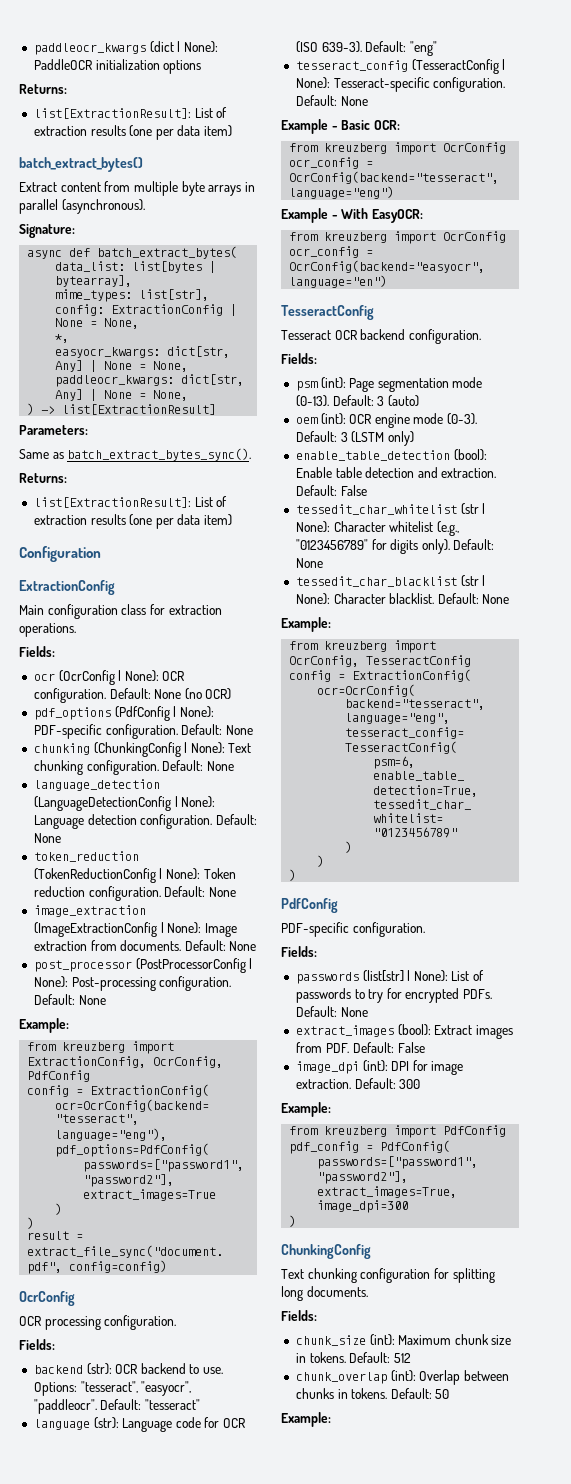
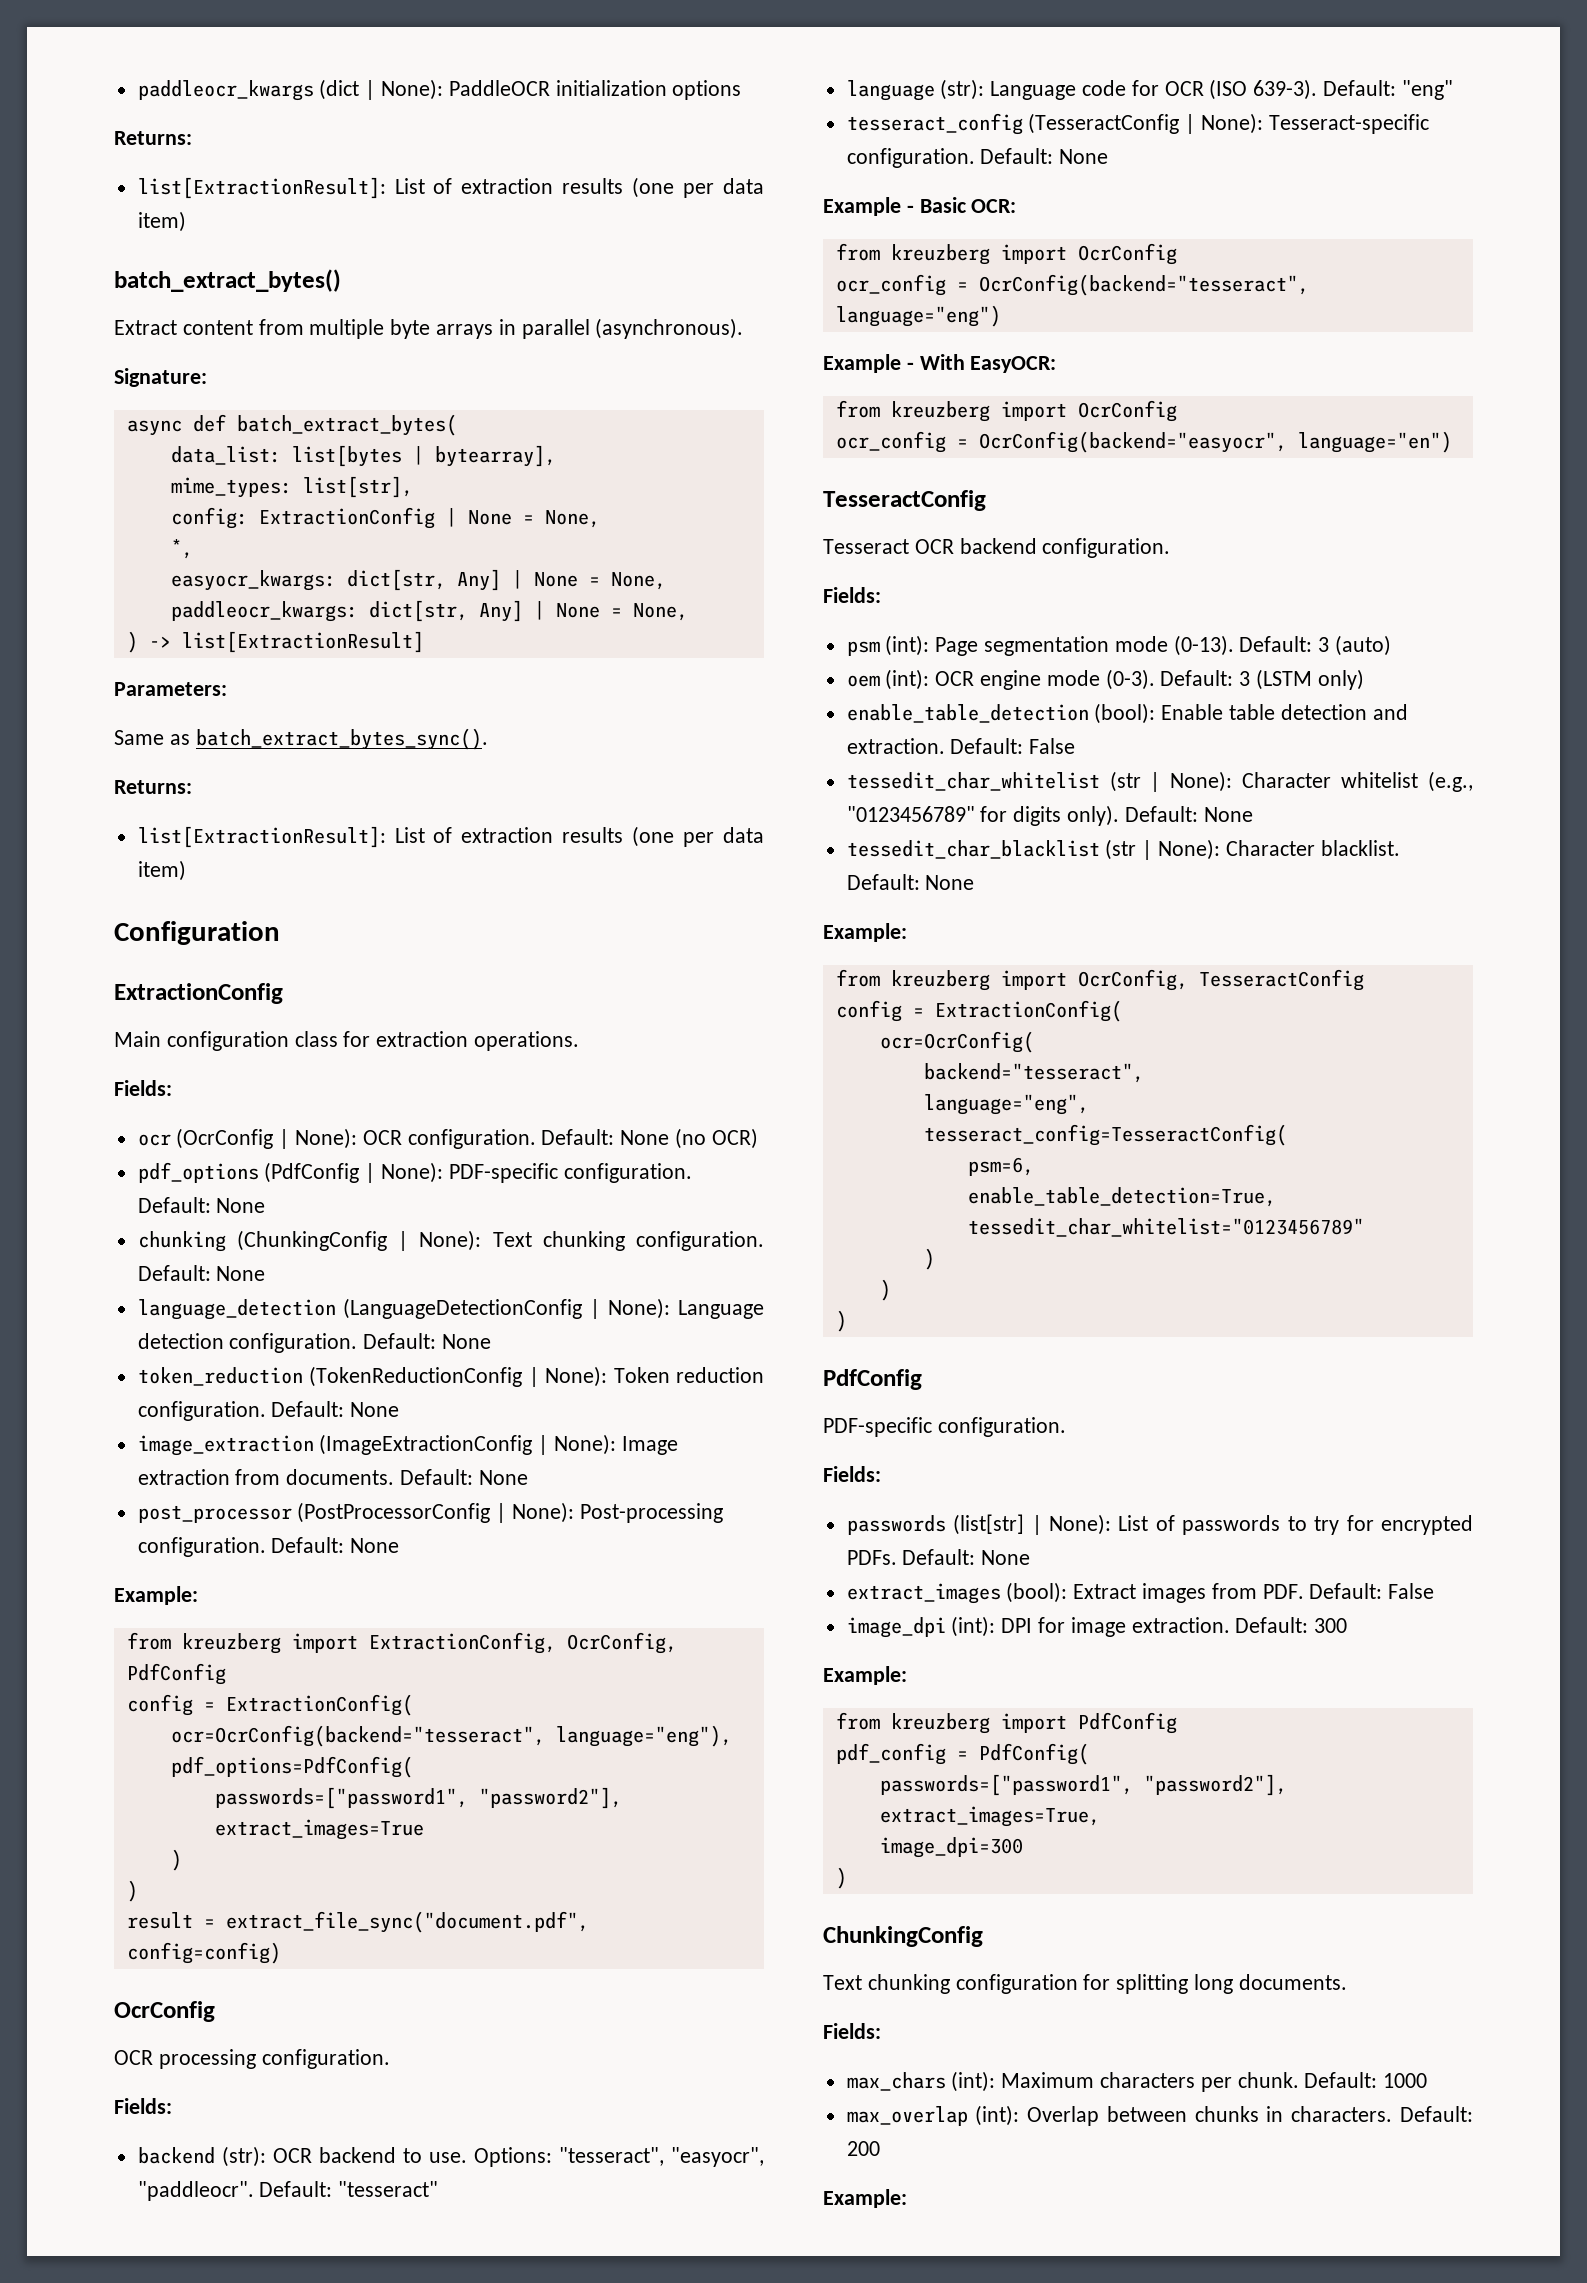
[295,1335,366,1346] chunk_size -> [846,2072,946,2091] max_chars
[454,1334,512,1345] [295,1352,411,1363] [295,1372,387,1384] chunk size in tokens. Default: 512 // chunk_overlap -> [1100,2072,1428,2092] [846,2106,968,2126] characters per chunk. Default: 1000 // max_overlap
[351,1388,450,1399] tokens. Default: 50 -> [1291,2106,1473,2122] [846,2141,880,2156] characters. Default: 200

